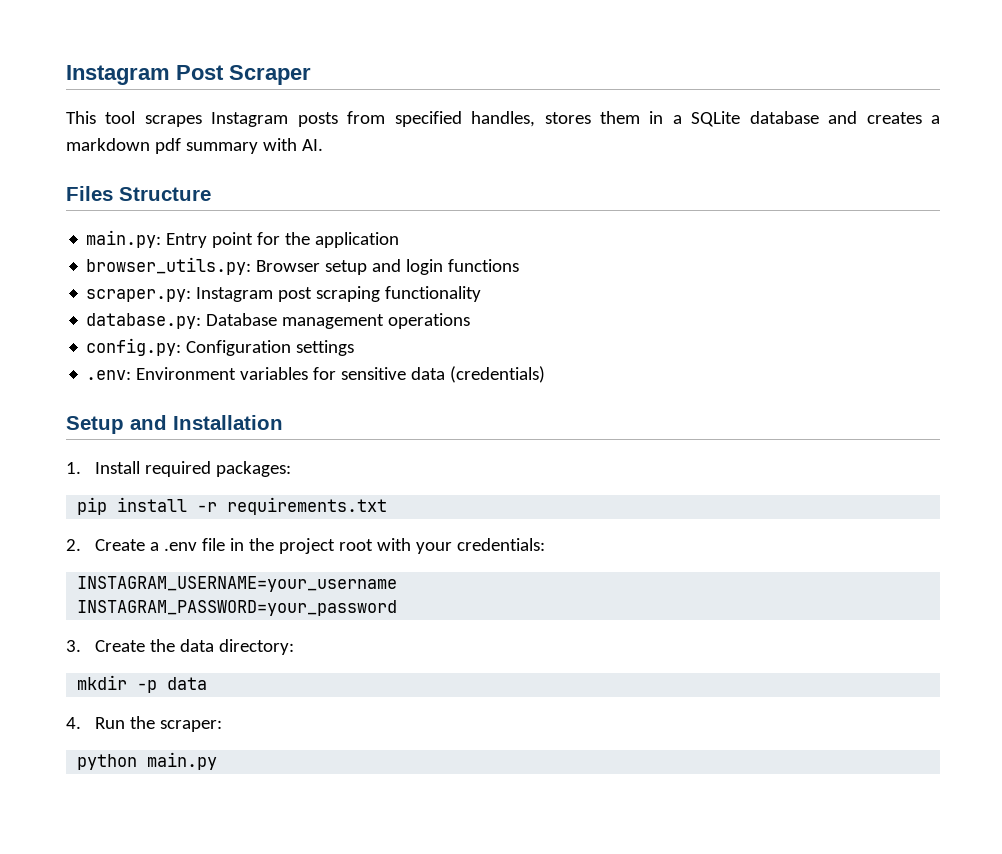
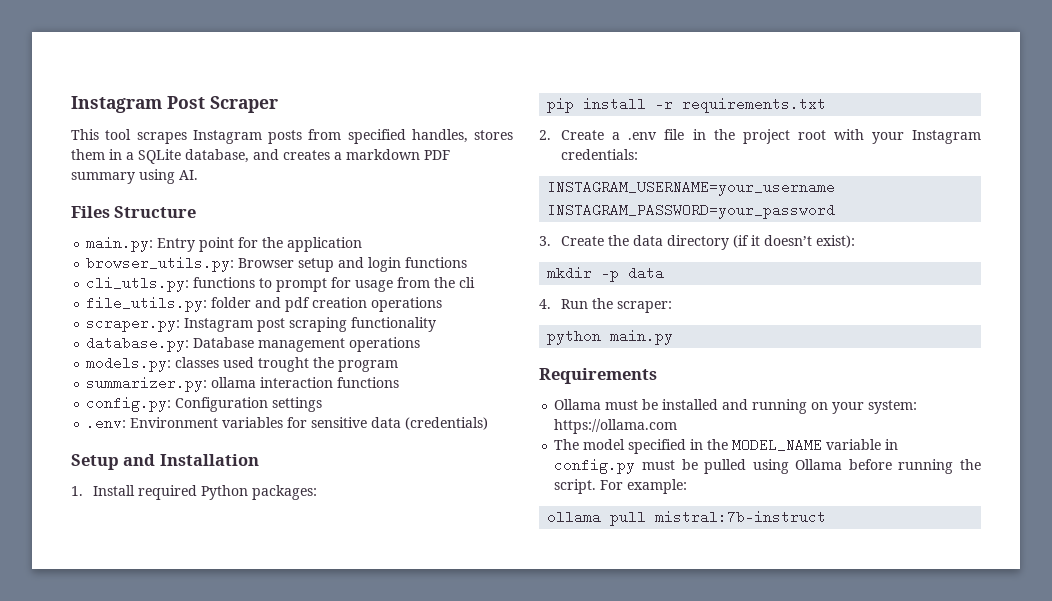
[749,111,819,124] database -> [185,149,249,163] database,
[154,138,297,154] pdf summary with -> [424,150,450,160] [71,169,175,184] PDF summary using
(520, 265) none -> [86,276,476,292] [86,296,443,312] // cli_utls.py: functions to prompt for usage from the cli // file_utils.py: folder and pdf creation operations
(471, 321) none -> [86,356,399,372] [86,376,400,392] // models.py: classes used trought the program // summarizer.py: ollama interaction functions
(211, 469) none -> [201,485,249,500] Python
(452, 548) none -> [912,130,981,144] Instagram
[218,639,294,655] directory: -> [667,235,856,250] directory (if it doesn’t exist):
(218, 761) none -> [539,368,657,384] [554,399,918,414] [554,419,678,434] [554,438,899,454] [554,458,981,474] [554,479,688,494] [547,510,827,526] // Requirements // Ollama must be installed and running on your system: https://ollama.com // The model specified in the MODEL_NAME variable in config.py must be pulled using Ollama before running the script. For example: // ollama pull mistral:7b-instruct

